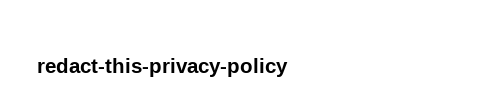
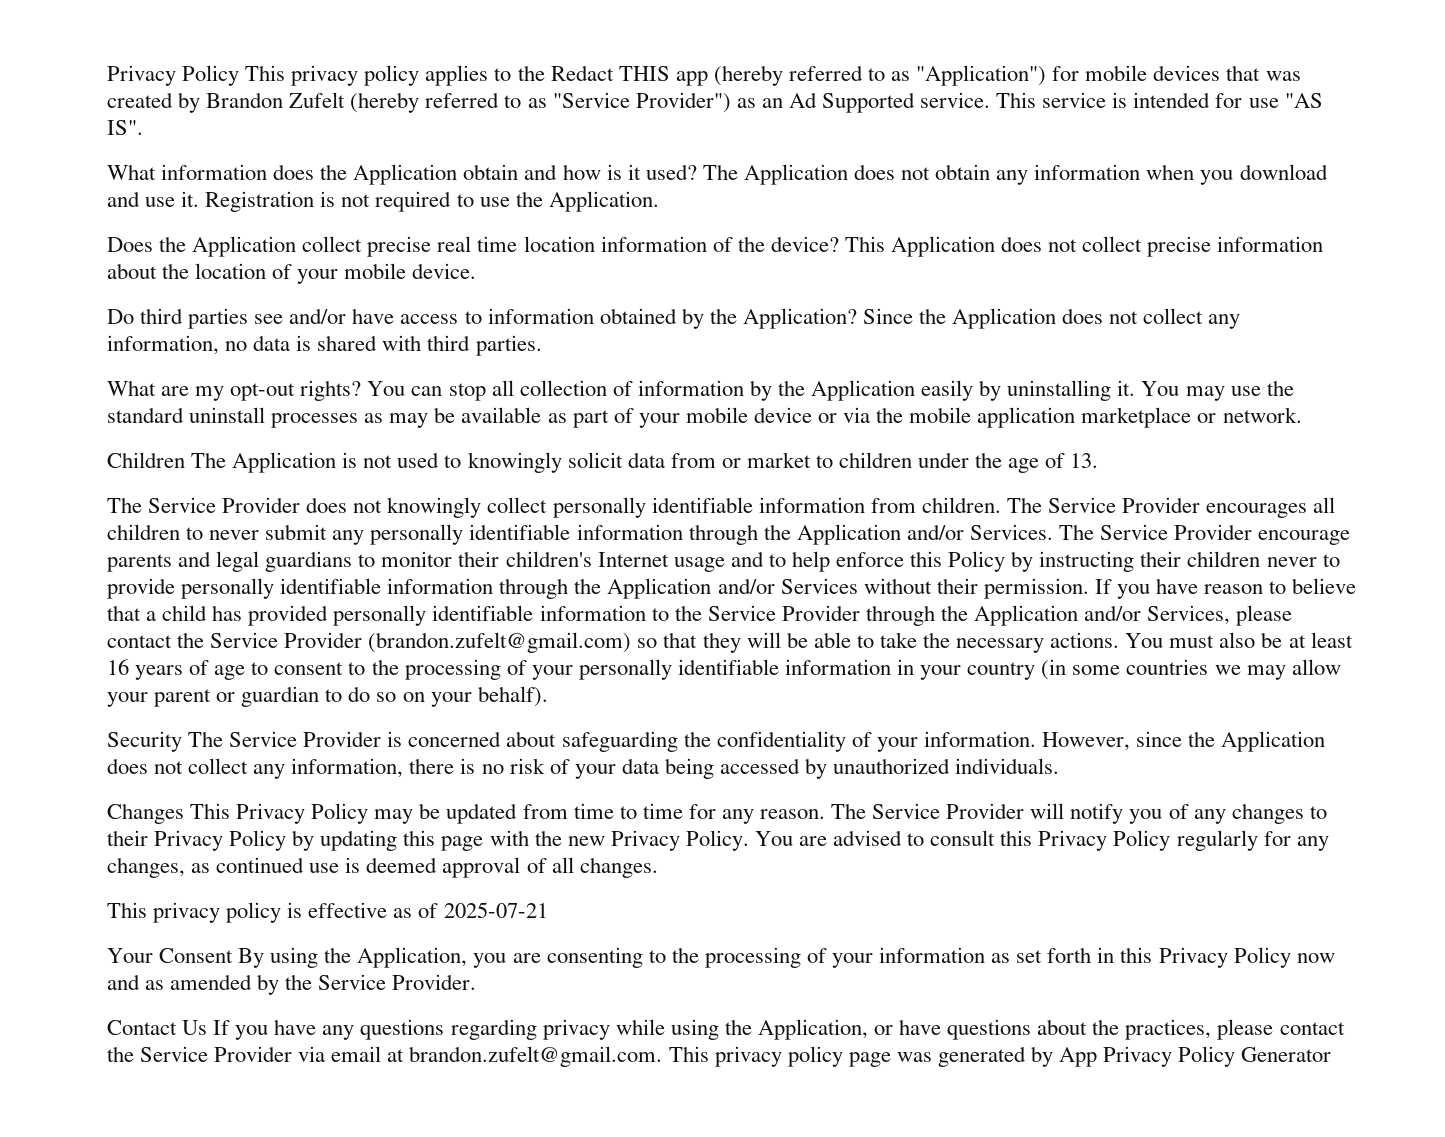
[37,58,288,77] redact-this-privacy-policy -> [107,65,1301,86] [107,92,1323,113] [107,120,143,135] [107,164,1328,185] [107,191,659,212] [107,236,1324,257] [107,263,477,284] [107,308,1241,329] [107,335,542,356] [107,380,1294,401] [107,407,1302,428] [107,452,1099,473] [107,497,1336,518] [107,524,1351,545] [107,551,1340,572] [107,578,1357,599] [107,605,1293,626] [107,632,1353,653] [107,659,1341,680] [107,686,548,707] [107,731,1326,752] [107,758,1060,779] [107,803,1327,824] [107,830,1329,851] [107,857,658,878] [107,902,548,923] [107,947,1335,968] [107,974,477,995] [107,1019,1345,1040] [107,1046,1332,1067] Privacy Policy This privacy policy applies to the Redact THIS app (hereby referred to as "Application") for mobile devices that was created by Brandon Zufelt (hereby referred to as "Service Provider") as an Ad Supported service. This service is intended for use "AS IS". // What information does the Application obtain and how is it used? The Application does not obtain any information when you download and use it. Registration is not required to use the Application. // Does the Application collect precise real time location information of the device? This Application does not collect precise information about the location of your mobile device. // Do third parties see and/or have access to information obtained by the Application? Since the Application does not collect any information, no data is shared with third parties. // What are my opt-out rights? You can stop all collection of information by the Application easily by uninstalling it. You may use the standard uninstall processes as may be available as part of your mobile device or via the mobile application marketplace or network. // Children The Application is not used to knowingly solicit data from or market to children under the age of 13. // The Service Provider does not knowingly collect personally identifiable information from children. The Service Provider encourages all children to never submit any personally identifiable information through the Application and/or Services. The Service Provider encourage parents and legal guardians to monitor their children's Internet usage and to help enforce this Policy by instructing their children never to provide personally identifiable information through the Application and/or Services without their permission. If you have reason to believe that a child has provided personally identifiable information to the Service Provider through the Application and/or Services, please contact the Service Provider (brandon.zufelt@gmail.com) so that they will be able to take the necessary actions. You must also be at least 16 years of age to consent to the processing of your personally identifiable information in your country (in some countries we may allow your parent or guardian to do so on your behalf). // Security The Service Provider is concerned about safeguarding the confidentiality of your information. However, since the Application does not collect any information, there is no risk of your data being accessed by unauthorized individuals. // Changes This Privacy Policy may be updated from time to time for any reason. The Service Provider will notify you of any changes to their Privacy Policy by updating this page with the new Privacy Policy. You are advised to consult this Privacy Policy regularly for any changes, as continued use is deemed approval of all changes. // This privacy policy is effective as of 2025-07-21 // Your Consent By using the Application, you are consenting to the processing of your information as set forth in this Privacy Policy now and as amended by the Service Provider. // Contact Us If you have any questions regarding privacy while using the Application, or have questions about the practices, please contact the Service Provider via email at brandon.zufelt@gmail.com. This privacy policy page was generated by App Privacy Policy Generator

